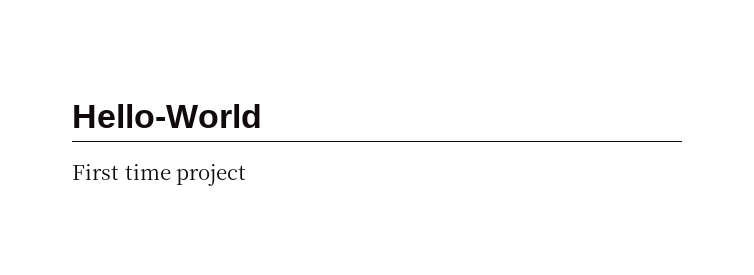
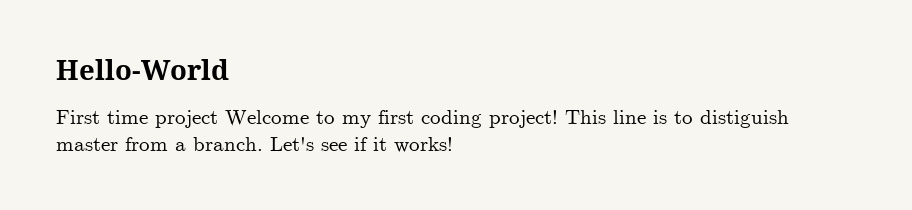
(247, 175) none -> [225,110,789,128] [56,137,453,153] Welcome to my first coding project! This line is to distiguish master from a branch. Let's see if it works!

